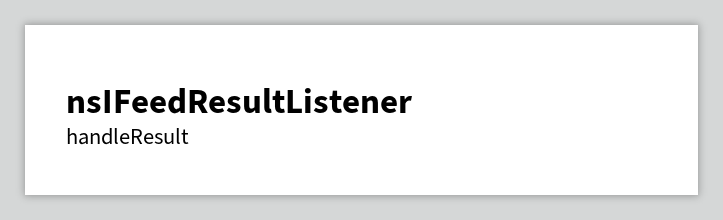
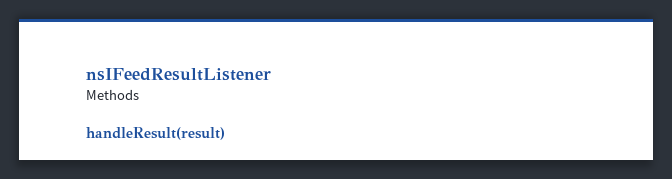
[66,128,189,145] handleResult -> [86,89,139,100] [86,127,225,140] Methods // handleResult(result)

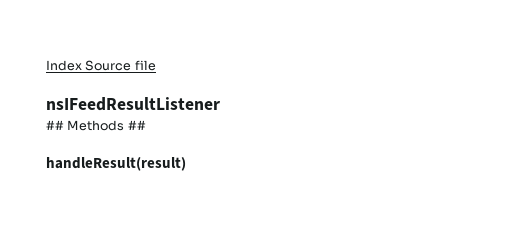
(86, 74) none -> [46,60,156,71] Index Source file //
(271, 74) none -> [46,120,64,130] ##
(139, 94) none -> [127,120,146,130] ##

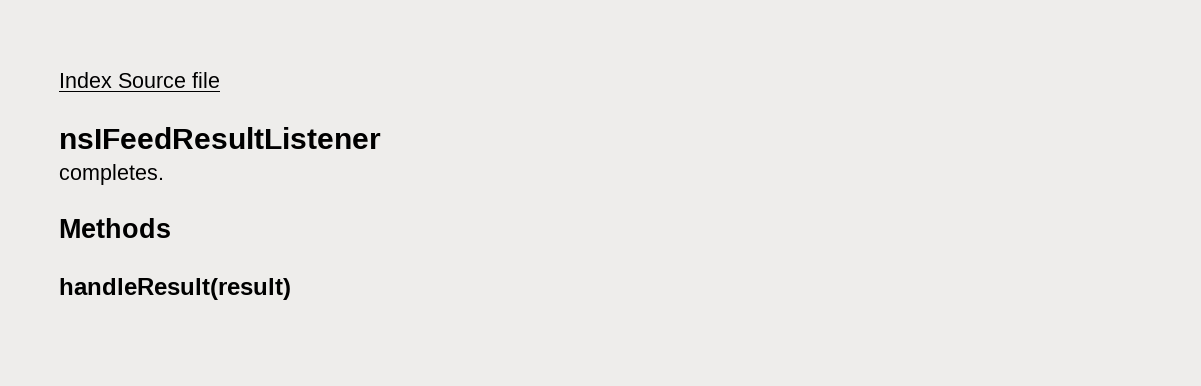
[46,120,64,130] ## -> [59,164,164,185] completes. //
[127,120,146,130] ## -> (171, 228) none

